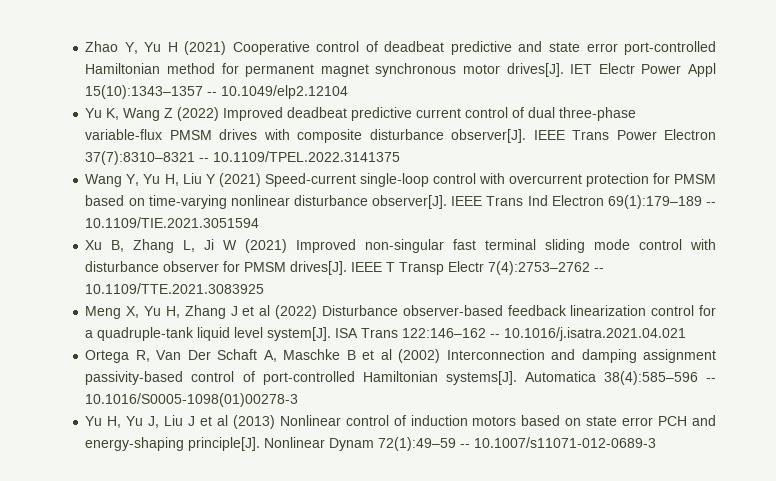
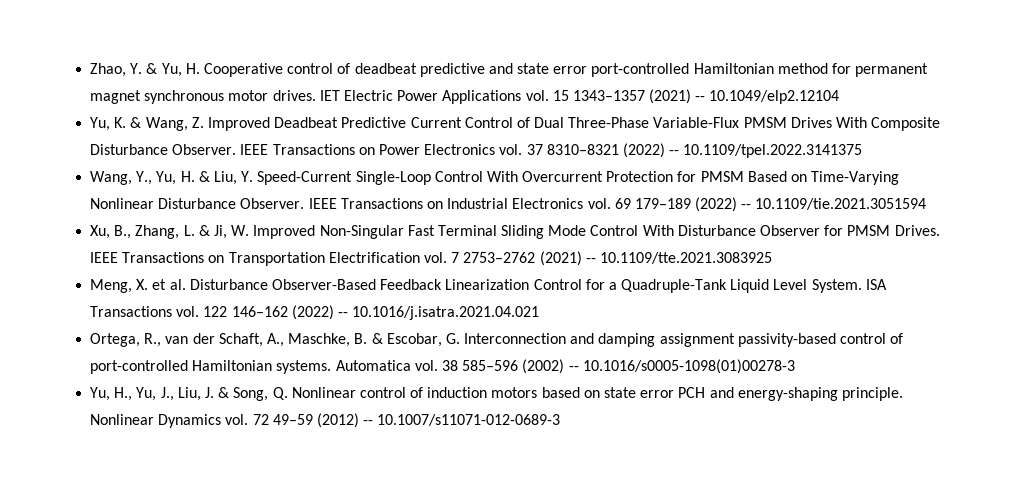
[85,41,227,55] Zhao Y, Yu H (2021) -> [90,63,200,77] Zhao, Y. & Yu, H.
[506,63,717,77] [85,85,349,99] [85,107,637,121] [85,129,716,143] [85,151,401,165] [85,173,717,187] [85,195,716,209] [85,217,260,228] [85,239,716,253] [85,261,605,275] [85,283,265,294] [85,305,716,319] [85,327,687,341] [85,349,441,363] drives[J]. IET Electr Power Appl 15(10):1343–1357 -- 10.1049/elp2.12104 // Yu K, Wang Z (2022) Improved deadbeat predictive current control of dual three-phase variable-flux PMSM drives with composite disturbance observer[J]. IEEE Trans Power Electron 37(7):8310–8321 -- 10.1109/TPEL.2022.3141375 // Wang Y, Yu H, Liu Y (2021) Speed-current single-loop control with overcurrent protection for PMSM based on time-varying nonlinear disturbance observer[J]. IEEE Trans Ind Electron 69(1):179–189 -- 10.1109/TIE.2021.3051594 // Xu B, Zhang L, Ji W (2021) Improved non-singular fast terminal sliding mode control with disturbance observer for PMSM drives[J]. IEEE T Transp Electr 7(4):2753–2762 -- 10.1109/TTE.2021.3083925 // Meng X, Yu H, Zhang J et al (2022) Disturbance observer-based feedback linearization control for a quadruple-tank liquid level system[J]. ISA Trans 122:146–162 -- 10.1016/j.isatra.2021.04.021 // Ortega R, Van Der Schaft A, Maschke B et al (2002) -> [272,89,840,104] [90,117,941,131] [90,143,863,158] [90,171,900,185] [90,197,927,212] [90,225,940,239] [90,251,772,266] [90,279,887,293] [90,305,540,320] [90,333,460,347] drives. IET Electric Power Applications vol. 15 1343–1357 (2021) -- 10.1049/elp2.12104 // Yu, K. & Wang, Z. Improved Deadbeat Predictive Current Control of Dual Three-Phase Variable-Flux PMSM Drives With Composite Disturbance Observer. IEEE Transactions on Power Electronics vol. 37 8310–8321 (2022) -- 10.1109/tpel.2022.3141375 // Wang, Y., Yu, H. & Liu, Y. Speed-Current Single-Loop Control With Overcurrent Protection for PMSM Based on Time-Varying Nonlinear Disturbance Observer. IEEE Transactions on Industrial Electronics vol. 69 179–189 (2022) -- 10.1109/tie.2021.3051594 // Xu, B., Zhang, L. & Ji, W. Improved Non-Singular Fast Terminal Sliding Mode Control With Disturbance Observer for PMSM Drives. IEEE Transactions on Transportation Electrification vol. 7 2753–2762 (2021) -- 10.1109/tte.2021.3083925 // Meng, X. et al. Disturbance Observer-Based Feedback Linearization Control for a Quadruple-Tank Liquid Level System. ISA Transactions vol. 122 146–162 (2022) -- 10.1016/j.isatra.2021.04.021 // Ortega, R., van der Schaft, A., Maschke, B. & Escobar, G.
[445,371,716,385] [85,393,299,407] [85,415,275,429] systems[J]. Automatica 38(4):585–596 -- 10.1016/S0005-1098(01)00278-3 // Yu H, Yu J, Liu J et al (2013) -> [276,359,795,374] [90,387,288,401] systems. Automatica vol. 38 585–596 (2002) -- 10.1016/s0005-1098(01)00278-3 // Yu, H., Yu, J., Liu, J. & Song, Q.
[188,437,457,451] principle[J]. Nonlinear Dynam 72(1):49–59 -> [841,387,903,401] [90,413,359,428] principle. Nonlinear Dynamics vol. 72 49–59 (2012)

